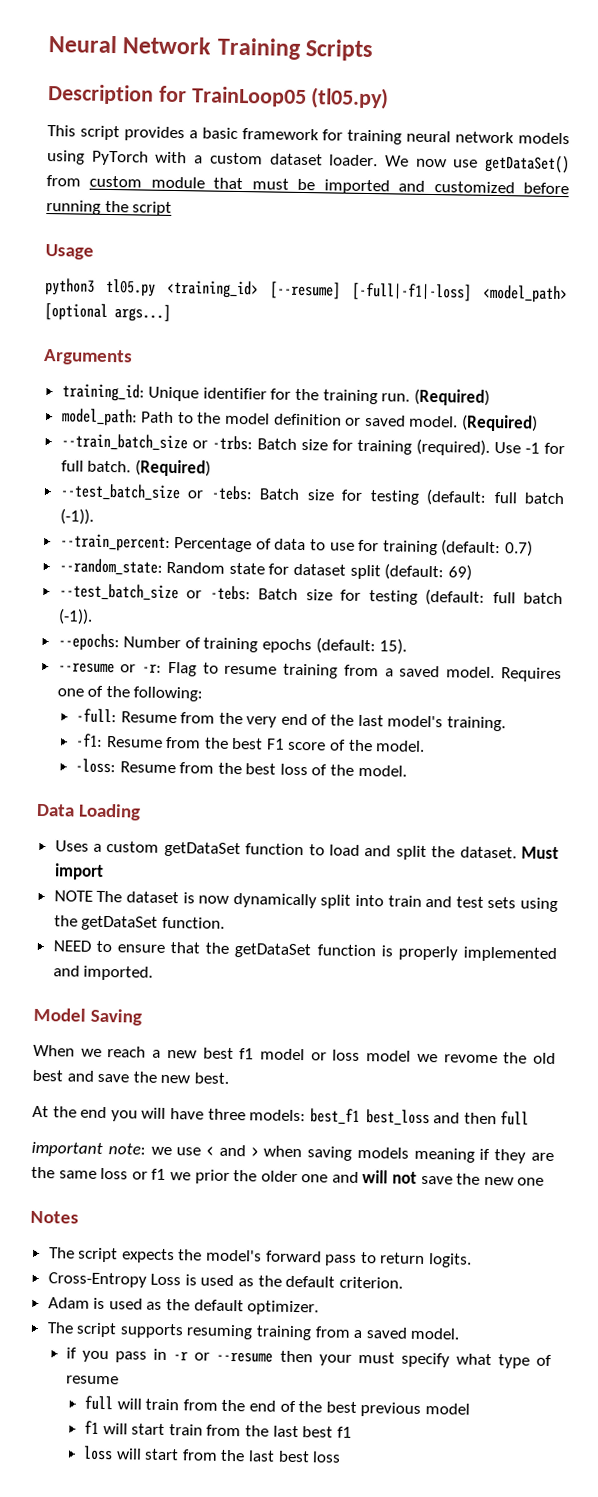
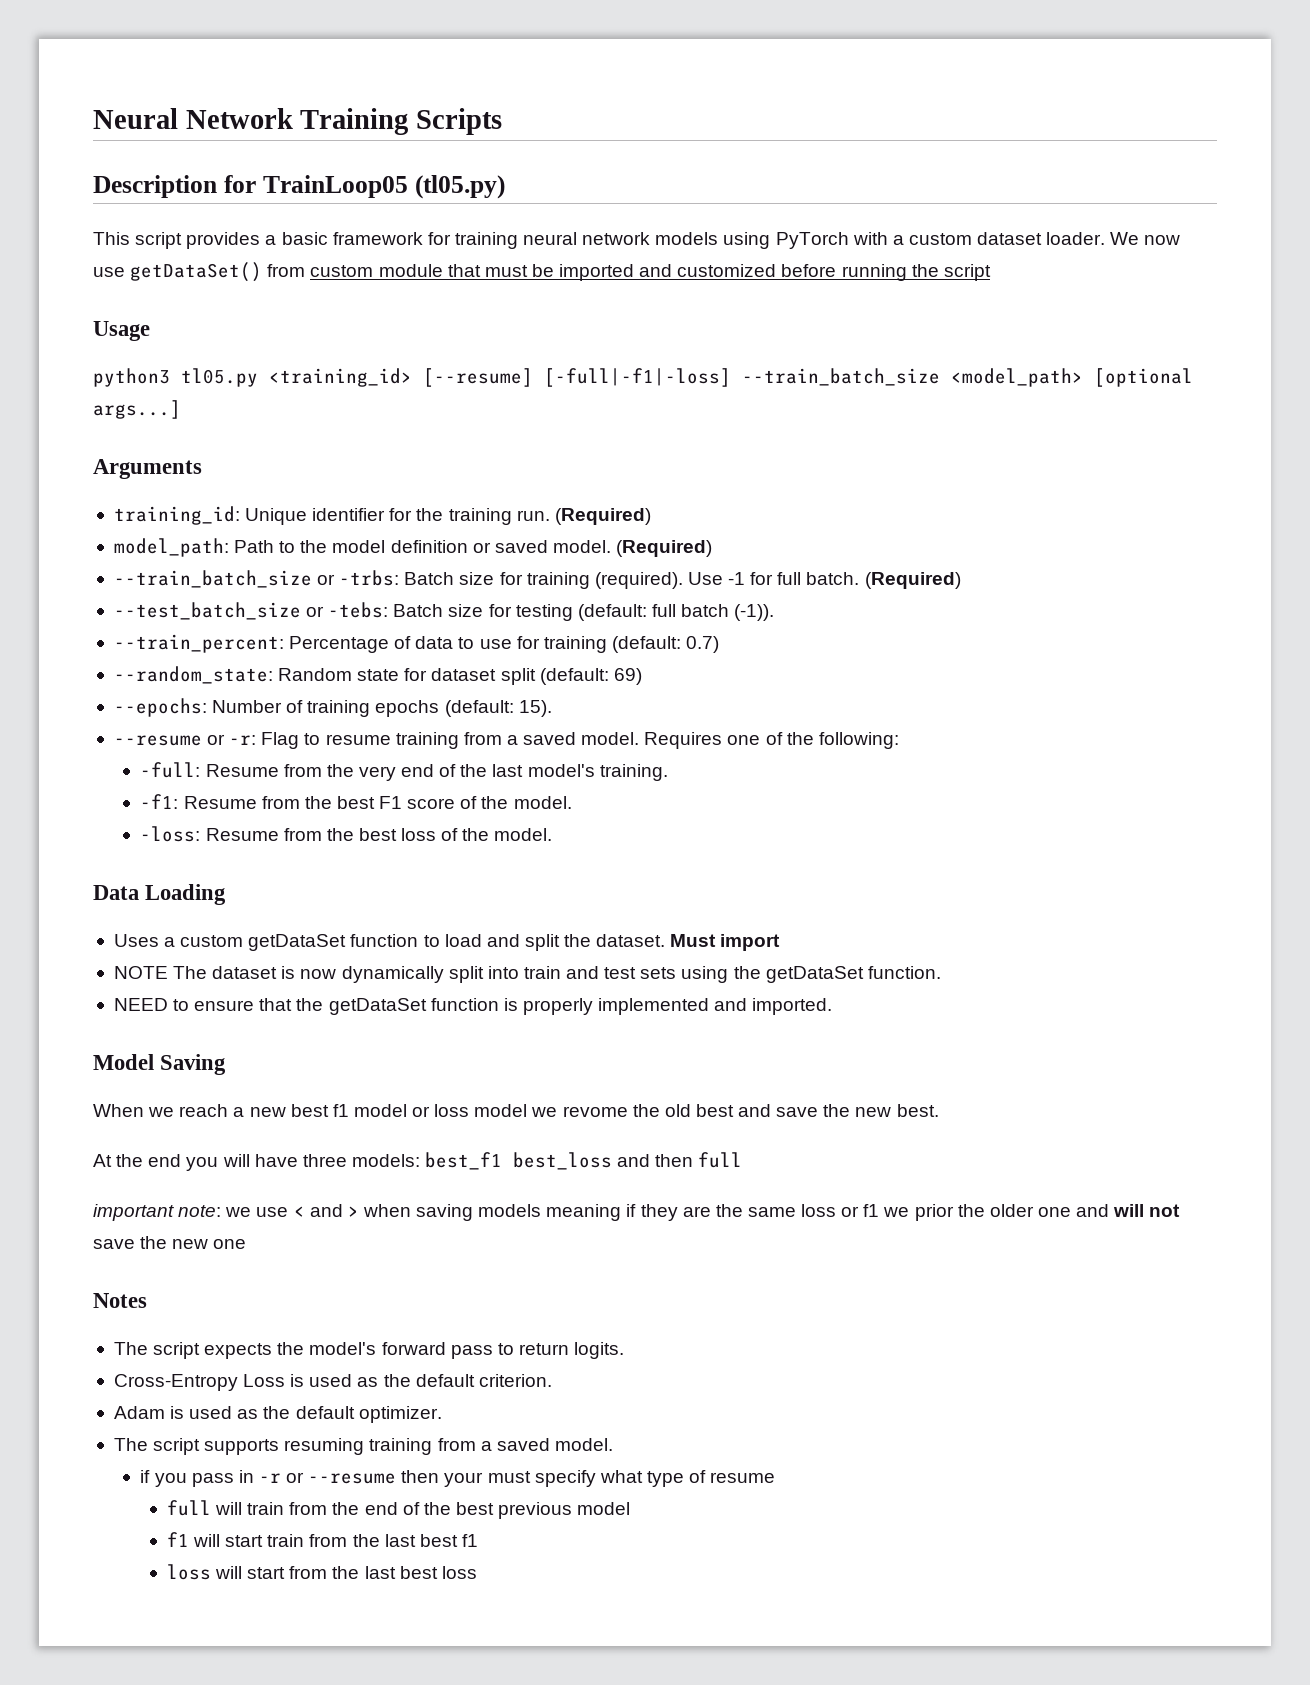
(472, 292) none -> [742,368,940,386] --train_batch_size
[58,583,563,606] [57,608,93,625] // --test_batch_size or -tebs: Batch size for testing (default: full batch (-1)). -> (642, 676) none

